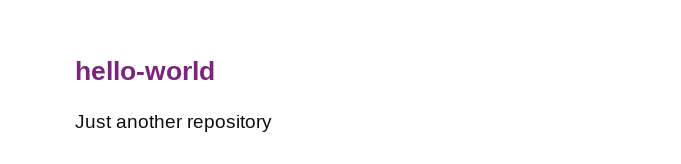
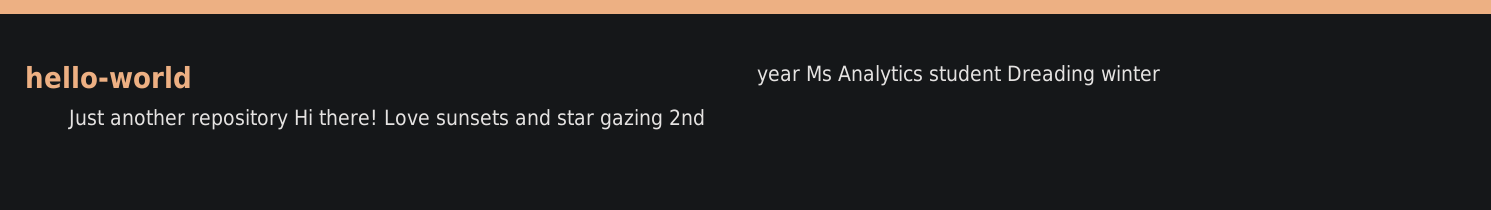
(273, 123) none -> [294,109,706,130] [757,65,1160,86] Hi there! Love sunsets and star gazing 2nd year Ms Analytics student Dreading winter

